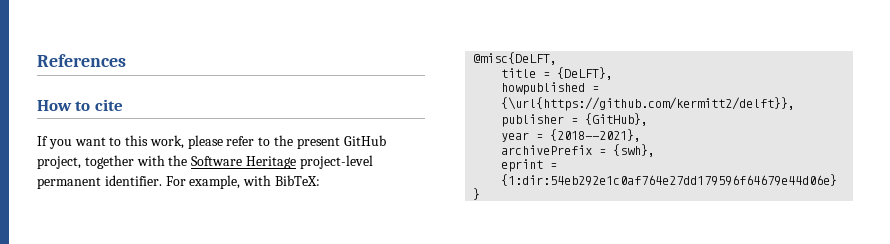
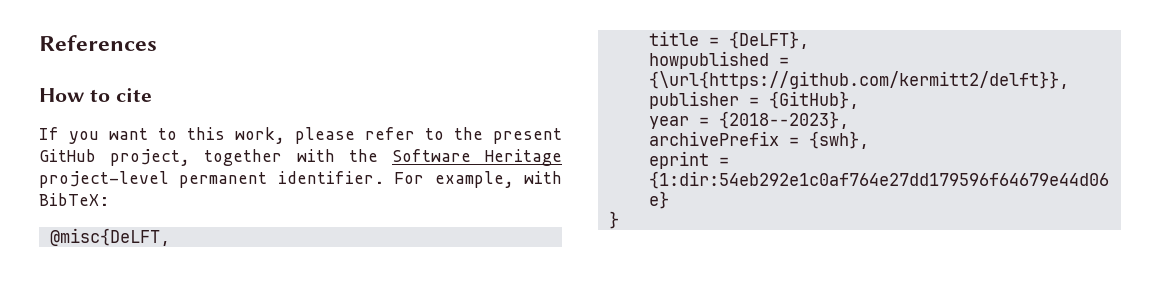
[550,129,642,142] {2018--2021}, -> [718,111,849,129] {2018--2023},

